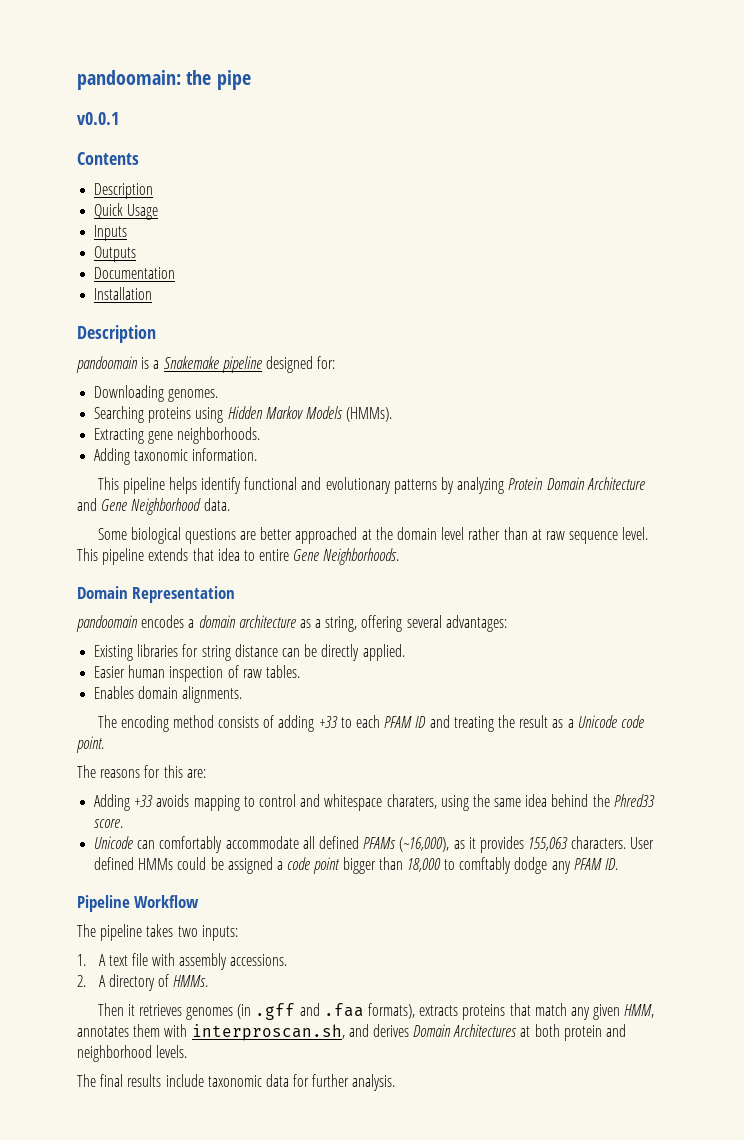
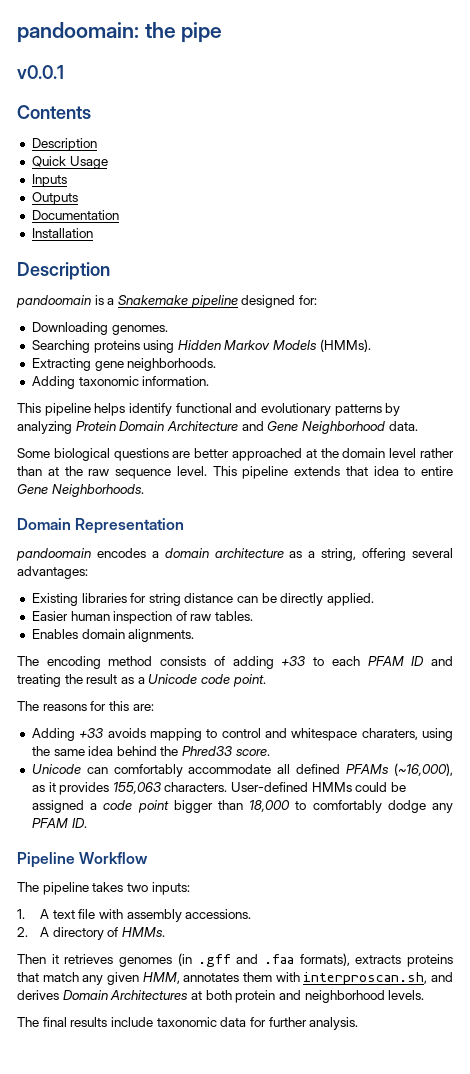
(542, 534) none -> [64,466,83,476] the
[630,837,655,849] [94,857,135,870] User defined -> [231,782,309,792] User-defined
[459,857,512,874] comftably -> [312,800,382,813] comfortably

